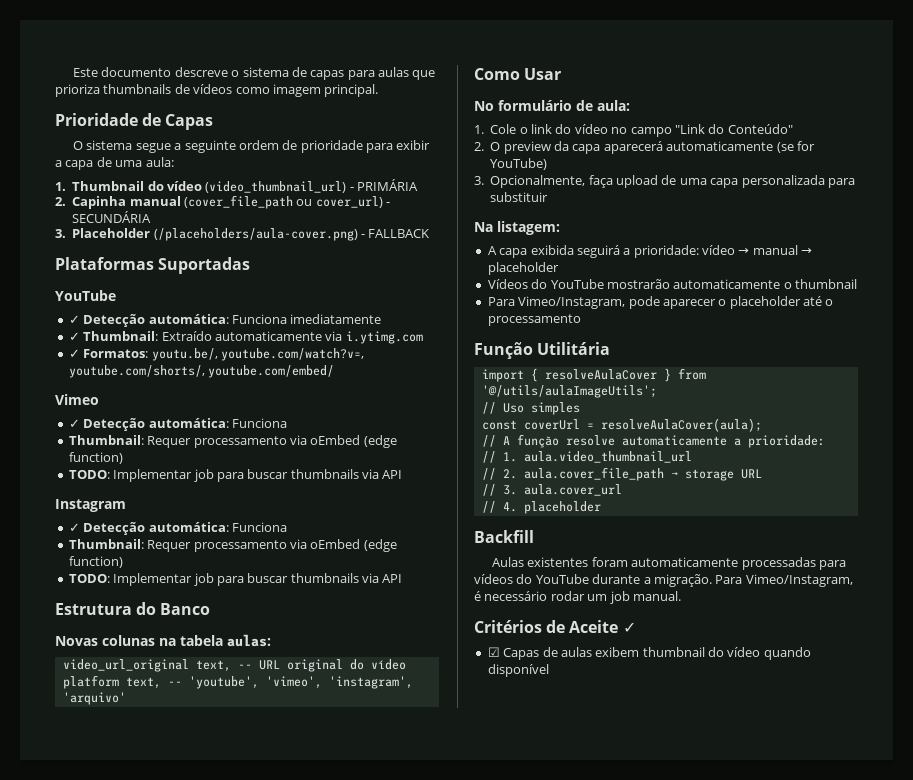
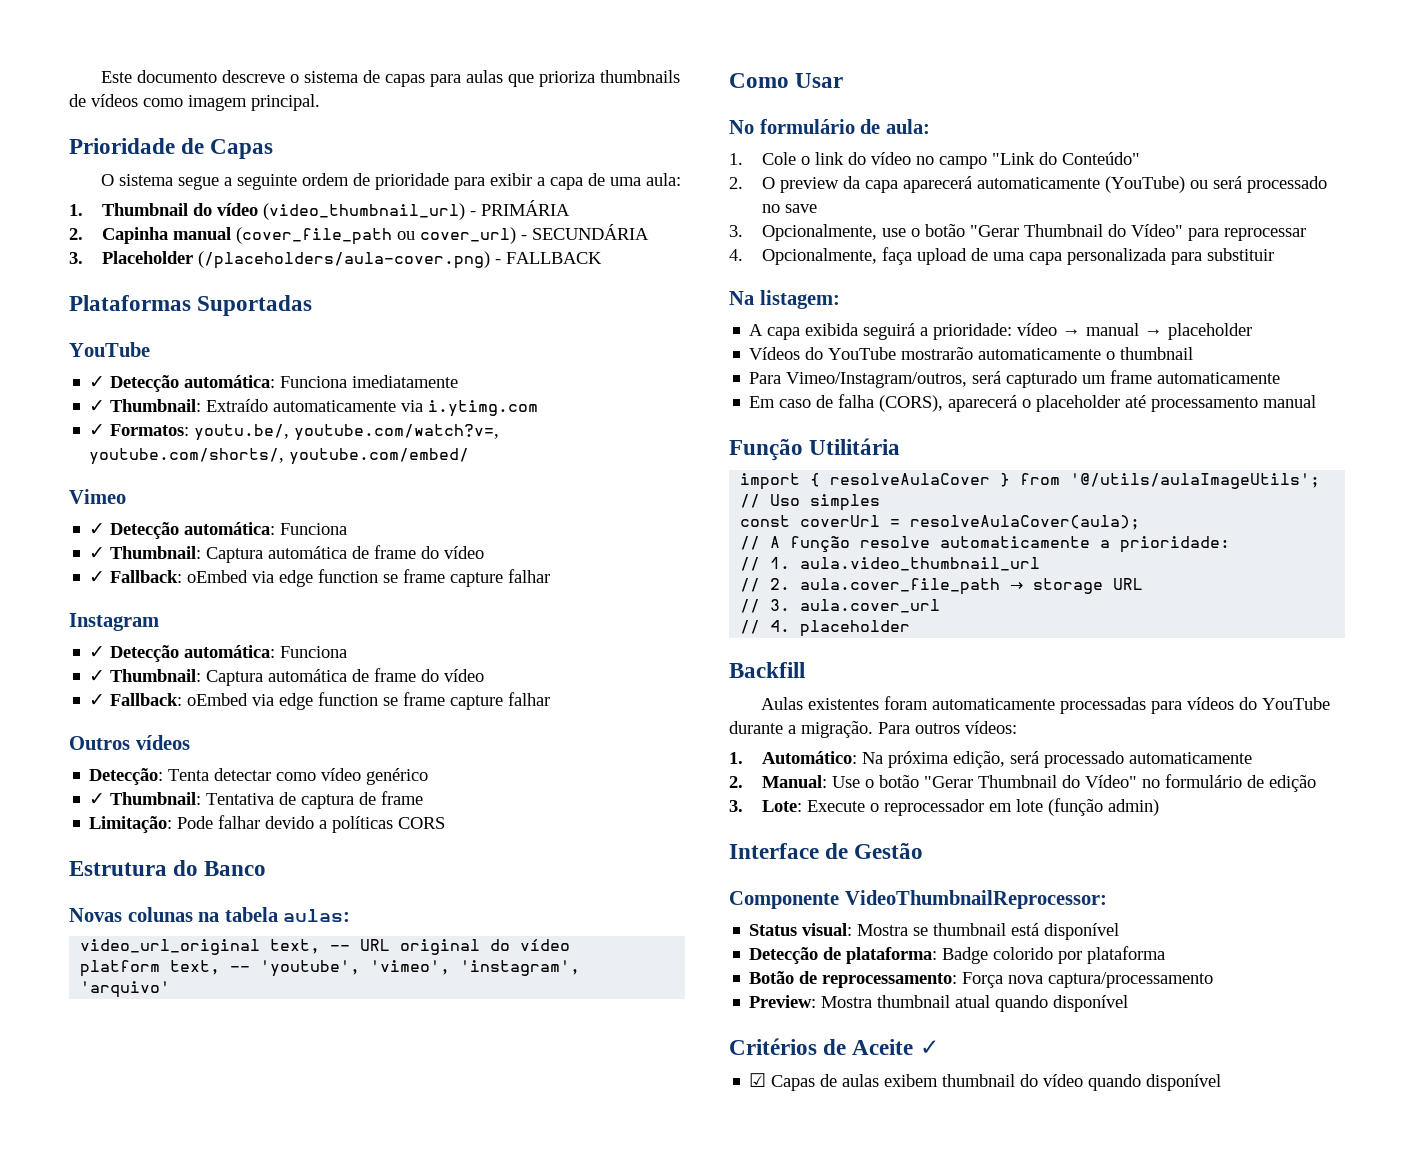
[68,435,397,448] [68,452,123,464] [68,469,403,482] Thumbnail: Requer processamento via oEmbed (edge function) // TODO: Implementar job para buscar thumbnails via API -> [89,545,485,563] [89,569,551,587] ✓ Thumbnail: Captura automática de frame do vídeo // ✓ Fallback: oEmbed via edge function se frame capture falhar
[68,539,397,552] [68,556,123,568] [68,573,403,586] Thumbnail: Requer processamento via oEmbed (edge function) // TODO: Implementar job para buscar thumbnails via API -> [89,668,485,686] [89,692,551,710] [69,735,190,750] [89,768,429,785] [89,791,424,809] [89,815,446,833] ✓ Thumbnail: Captura automática de frame do vídeo // ✓ Fallback: oEmbed via edge function se frame capture falhar // Outros vídeos // Detecção: Tenta detectar como vídeo genérico // ✓ Thumbnail: Tentativa de captura de frame // Limitação: Pode falhar devido a políticas CORS
[776,141,815,153] [490,158,548,170] [474,176,484,185] (se for YouTube) // 3. -> [1104,176,1327,193] [761,204,817,213] [729,224,1306,241] [729,249,743,261] (YouTube) ou será processado no save // 3. Opcionalmente, use o botão "Gerar Thumbnail do Vídeo" para reprocessar // 4.
[518,296,716,309] Vimeo/Instagram, pode aparecer -> [786,370,1281,388] [749,394,1018,412] Vimeo/Instagram/outros, será capturado um frame automaticamente // Em caso de falha (CORS), aparecerá
[825,299,834,306] [487,314,581,326] o processamento -> [1151,395,1317,412] processamento manual
[745,574,853,587] [474,591,681,604] Vimeo/Instagram, é necessário rodar um job manual. -> [915,721,1017,734] [729,751,1252,768] [729,774,1316,792] [729,798,1159,816] [729,843,924,859] [729,890,1107,909] [749,923,1120,940] [749,946,1166,964] [749,971,1214,988] [749,995,1129,1012] outros vídeos: // 1. Automático: Na próxima edição, será processado automaticamente // 2. Manual: Use o botão "Gerar Thumbnail do Vídeo" no formulário de edição // 3. Lote: Execute o reprocessador em lote (função admin) // Interface de Gestão // Componente VideoThumbnailReprocessor: // Status visual: Mostra se thumbnail está disponível // Detecção de plataforma: Badge colorido por plataforma // Botão de reprocessamento: Força nova captura/processamento // Preview: Mostra thumbnail atual quando disponível

